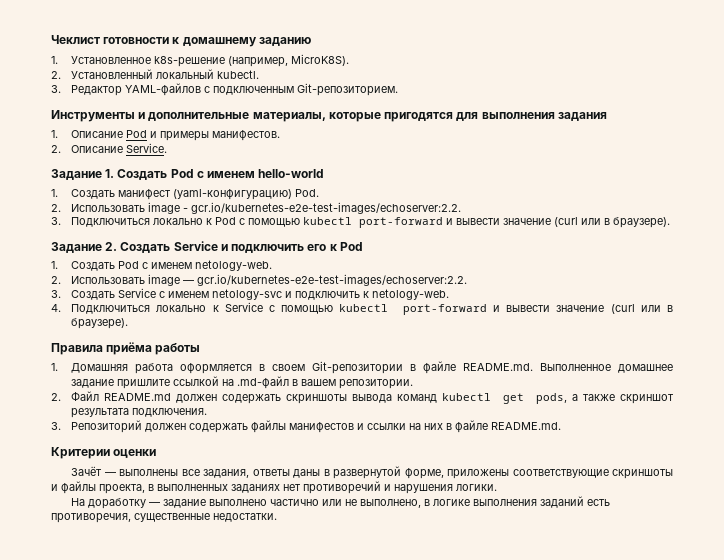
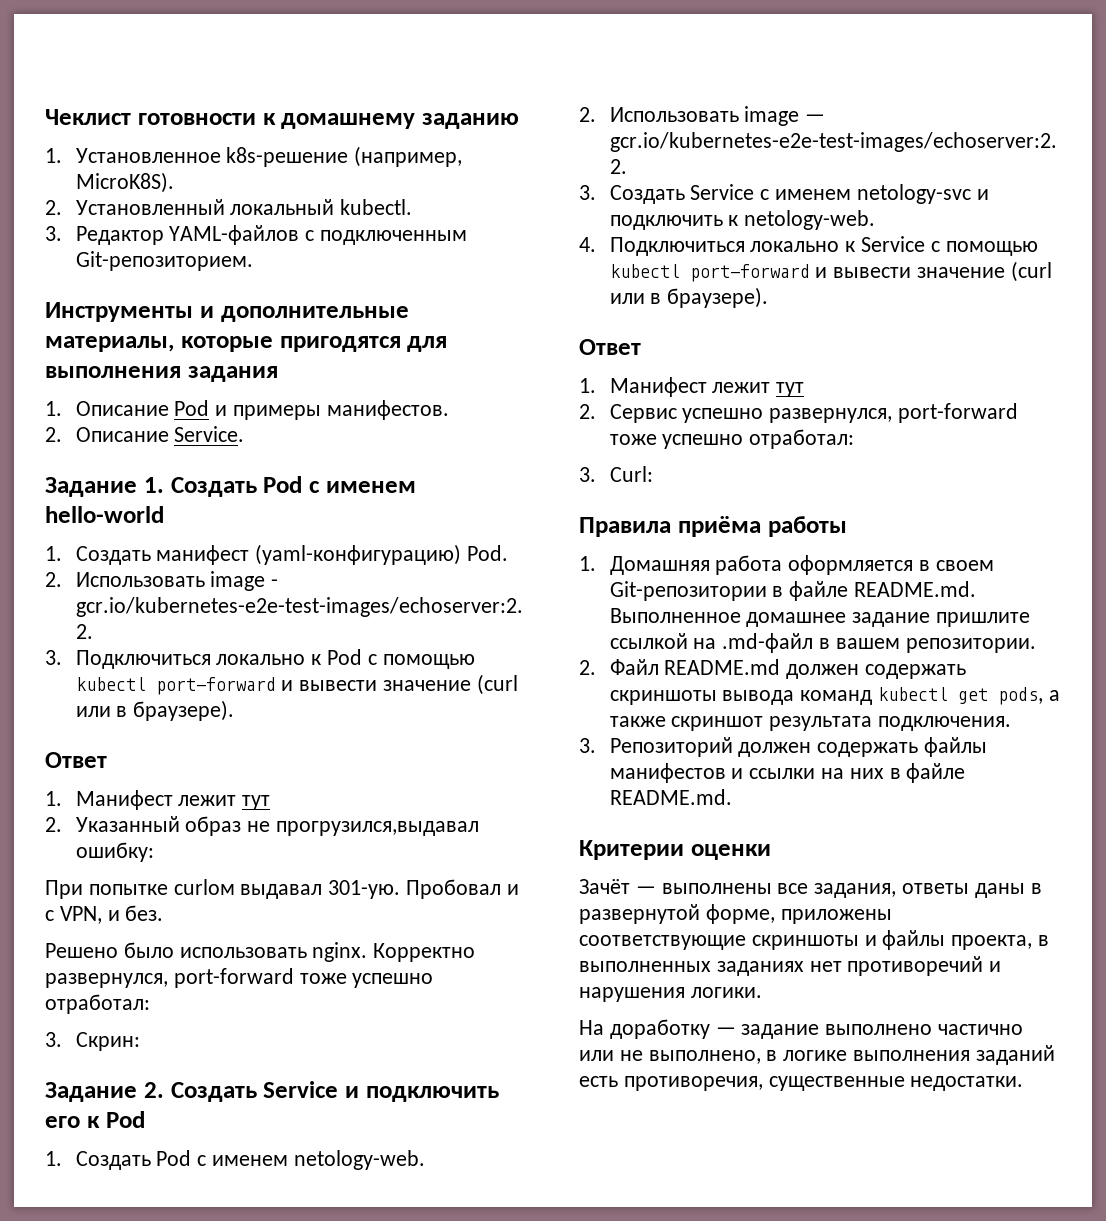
(671, 222) none -> [45,752,107,768] [45,790,271,810] [45,816,479,836] [75,842,154,862] [45,879,519,899] [45,905,164,924] [45,942,476,962] [45,968,434,988] [45,994,150,1014] [45,1032,140,1051] // Ответ // 1. Манифест лежит тут // 2. Указанный образ не прогрузился,выдавал ошибку: // При попытке curlом выдавал 301-ую. Пробовал и с VPN, и без. // Решено было использовать nginx. Корректно развернулся, port-forward тоже успешно отработал: // 3. Скрин:
(129, 323) none -> [579,339,641,355] [579,377,805,397] [579,403,1018,423] [609,429,855,449] [579,466,653,482] // Ответ // 1. Манифест лежит тут // 2. Сервис успешно развернулся, port-forward тоже успешно отработал: // 3. Curl:

